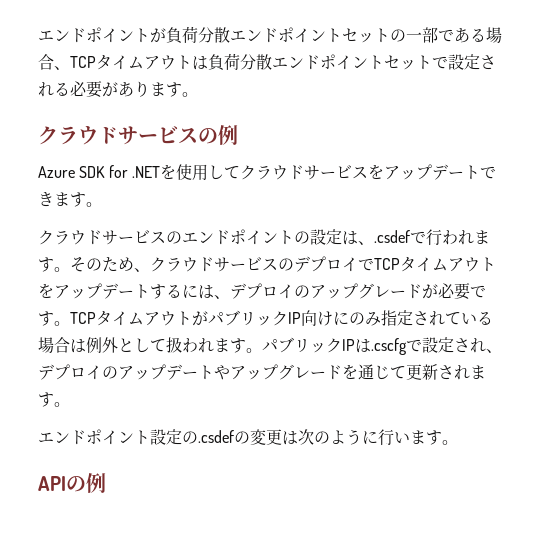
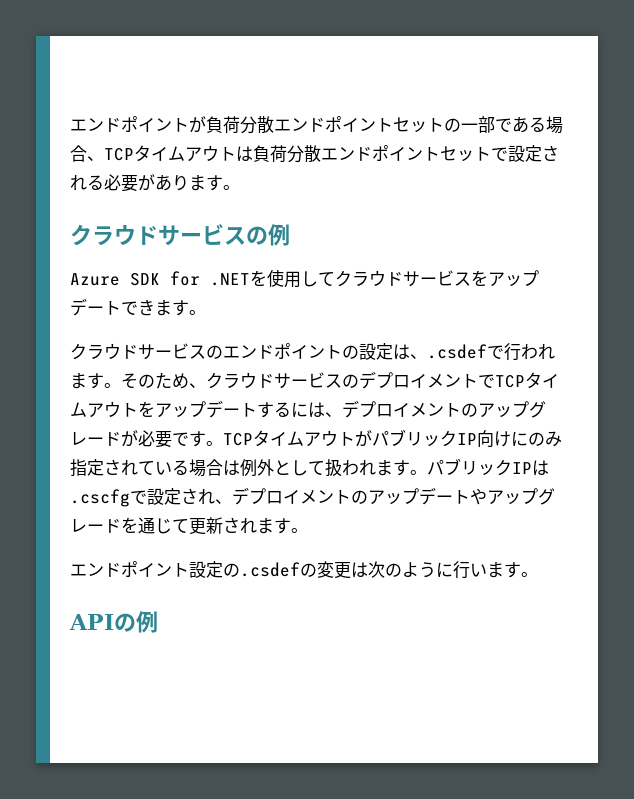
(358, 264) none -> [427,374,478,388] メント
(294, 291) none -> [410,403,461,417] メント
(102, 372) none -> [300,490,351,504] メント

